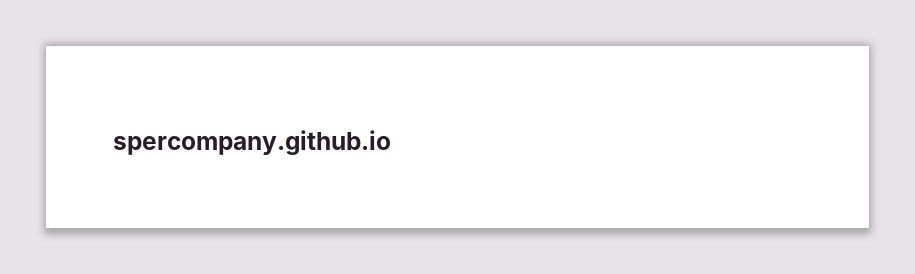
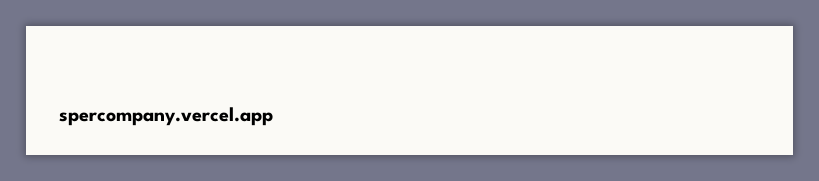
[113,130,391,155] spercompany.github.io -> [59,107,273,126] spercompany.vercel.app

